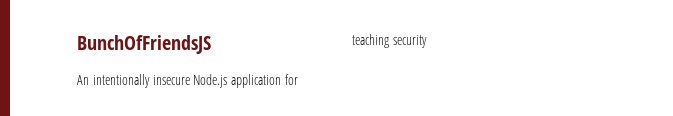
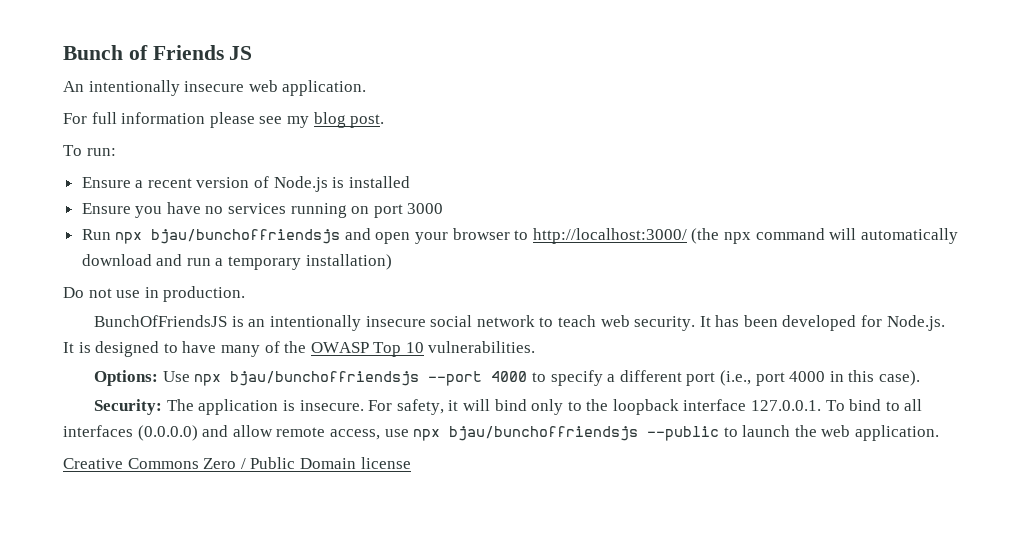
[77,35,211,54] BunchOfFriendsJS -> [63,45,253,60] Bunch of Friends JS
[193,74,298,88] [352,34,427,48] Node.js application for teaching security -> [248,80,367,96] [63,112,385,128] [63,145,116,156] [81,176,410,192] [81,202,444,218] [81,228,958,244] [81,254,392,270] [63,286,246,302] [94,315,945,331] [63,341,536,357] [94,370,920,386] [94,399,923,415] [63,425,940,441] [63,457,411,469] web application. // For full information please see my blog post. // To run: // Ensure a recent version of Node.js is installed // Ensure you have no services running on port 3000 // Run npx bjau/bunchoffriendsjs and open your browser to http://localhost:3000/ (the npx command will automatically download and run a temporary installation) // Do not use in production. // BunchOfFriendsJS is an intentionally insecure social network to teach web security. It has been developed for Node.js. It is designed to have many of the OWASP Top 10 vulnerabilities. // Options: Use npx bjau/bunchoffriendsjs --port 4000 to specify a different port (i.e., port 4000 in this case). // Security: The application is insecure. For safety, it will bind only to the loopback interface 127.0.0.1. To bind to all interfaces (0.0.0.0) and allow remote access, use npx bjau/bunchoffriendsjs --public to launch the web application. // Creative Commons Zero / Public Domain license

